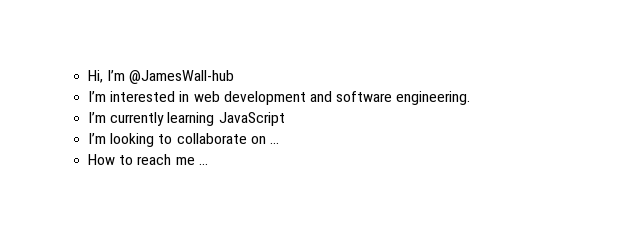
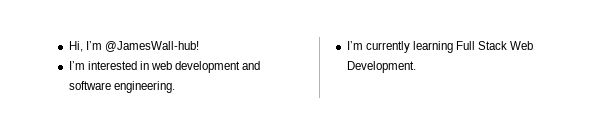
[129,70,235,84] @JamesWall-hub -> [104,41,199,52] @JamesWall-hub!
[218,112,285,126] [88,133,279,147] [88,154,208,165] JavaScript // I’m looking to collaborate on ... // How to reach me ... -> [455,41,534,50] [346,61,416,73] Full Stack Web Development.

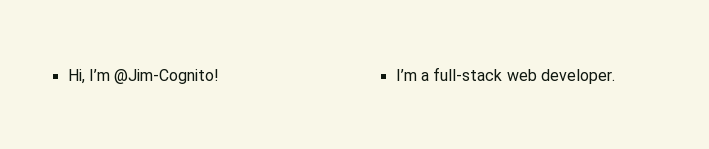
[104,41,199,52] [68,61,261,73] [68,81,175,93] [346,41,534,53] [346,61,416,73] @JamesWall-hub! // I’m interested in web development and software engineering. // I’m currently learning Full Stack Web Development. -> [114,69,220,84] [395,67,615,84] @Jim-Cognito! // I’m a full-stack web developer.

